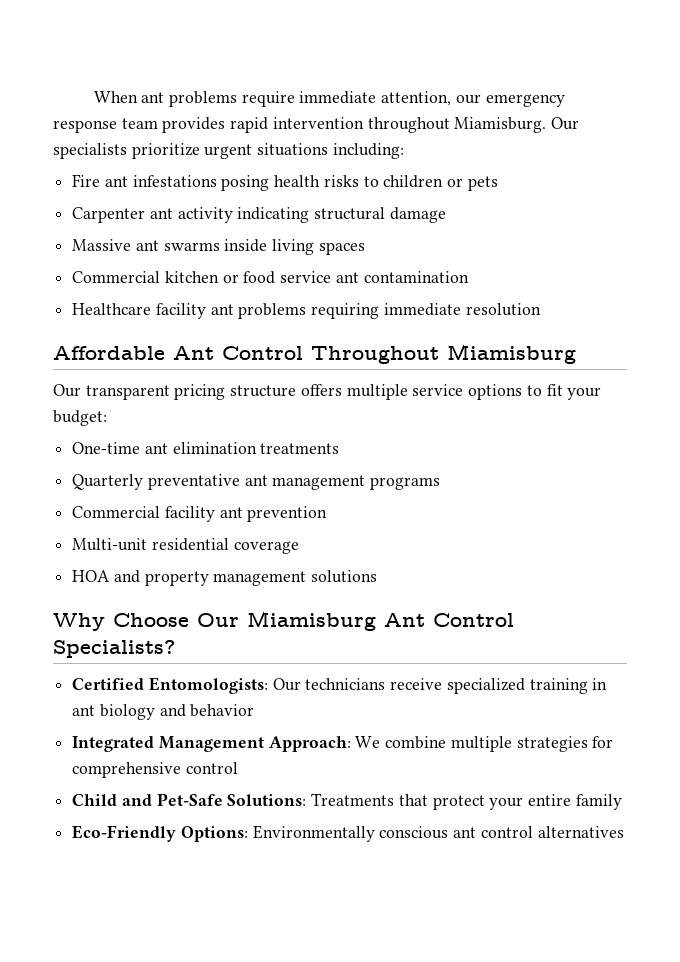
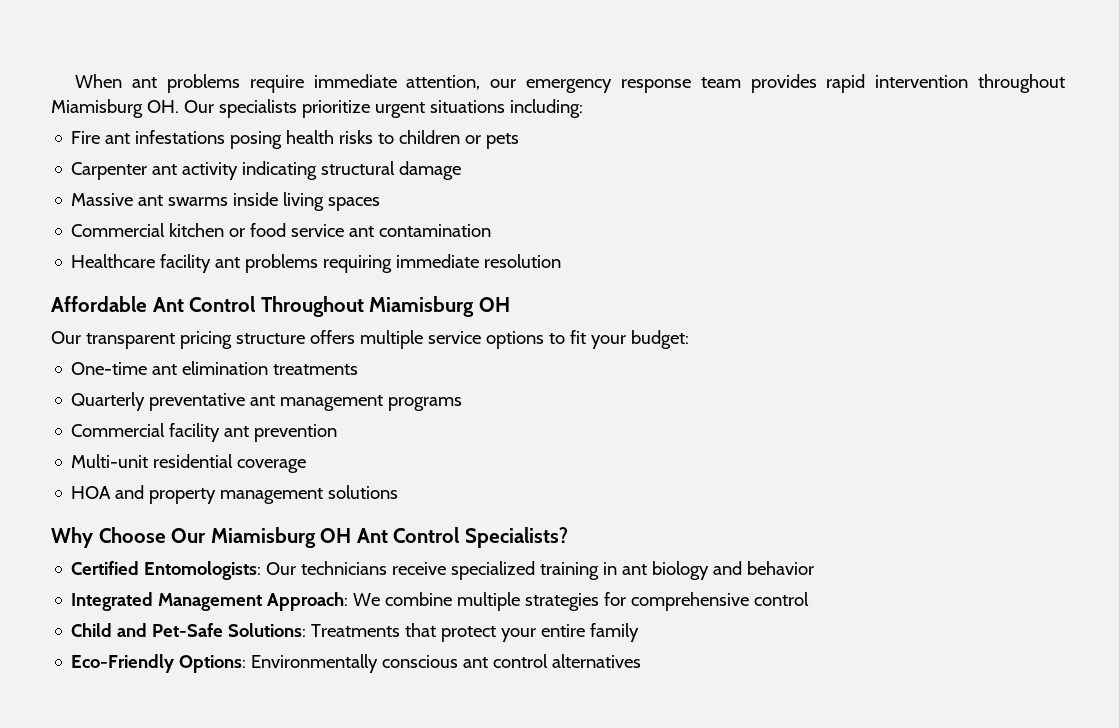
[454,117,547,133] Miamisburg. -> [51,99,179,118] Miamisburg OH.
(576, 354) none -> [478,297,510,312] OH
(376, 621) none -> [320,528,352,543] OH

